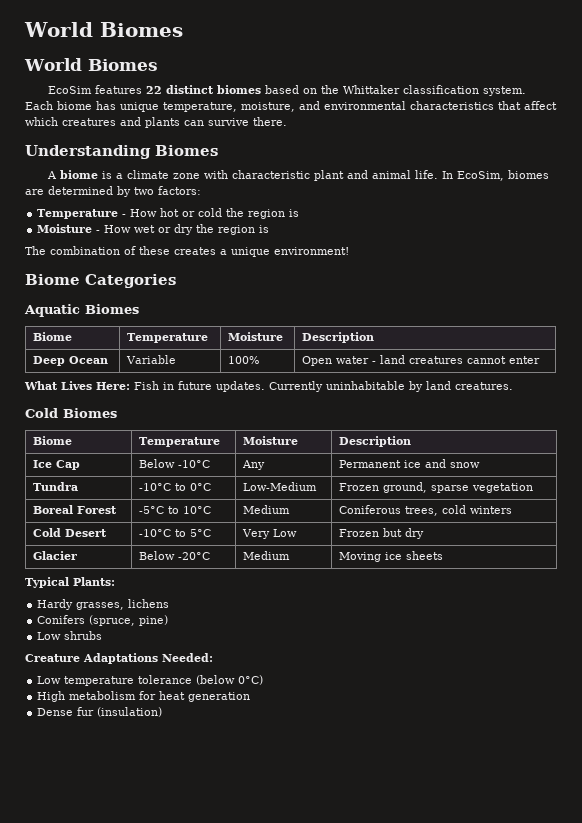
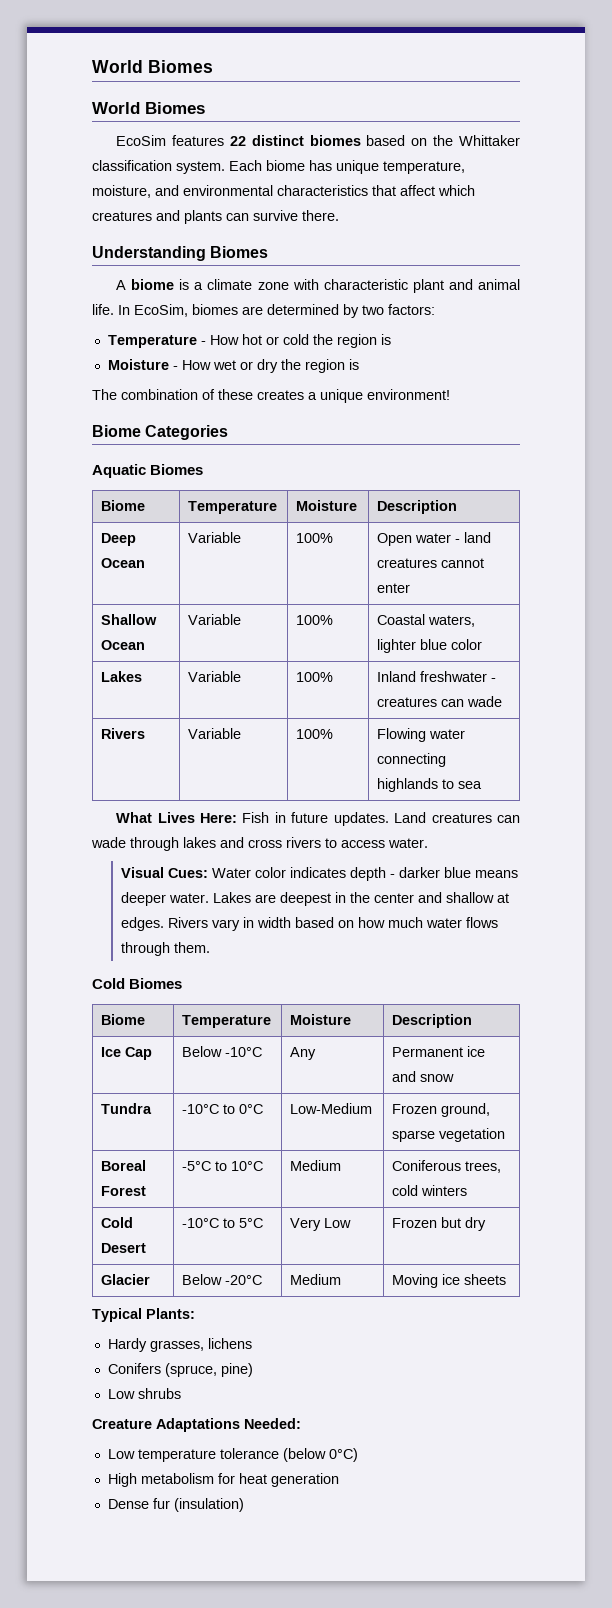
(540, 360) none -> [101,614,158,625] [101,640,146,650] [188,614,242,625] [296,615,334,625] [377,614,476,627] [377,639,483,653] [101,671,143,682] [188,671,242,682] [296,672,334,682] [377,671,497,682] [377,696,503,707] [101,728,146,739] [188,728,242,739] [296,729,334,739] [377,728,466,742] [377,753,447,767] [377,778,483,792] // Shallow Ocean | Variable | 100% | Coastal waters, lighter blue color // Lakes | Variable | 100% | Inland freshwater - creatures can wade // Rivers | Variable | 100% | Flowing water connecting highlands to sea
[269,381,513,392] Currently uninhabitable by land creatures. -> [394,812,520,823] [91,837,428,851] [120,867,518,881] [120,892,509,906] [120,917,498,931] [120,942,210,956] Land creatures can wade through lakes and cross rivers to access water. // Visual Cues: Water color indicates depth - darker blue means deeper water. Lakes are deepest in the center and shallow at edges. Rivers vary in width based on how much water flows through them.

